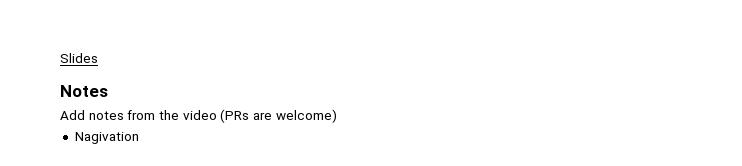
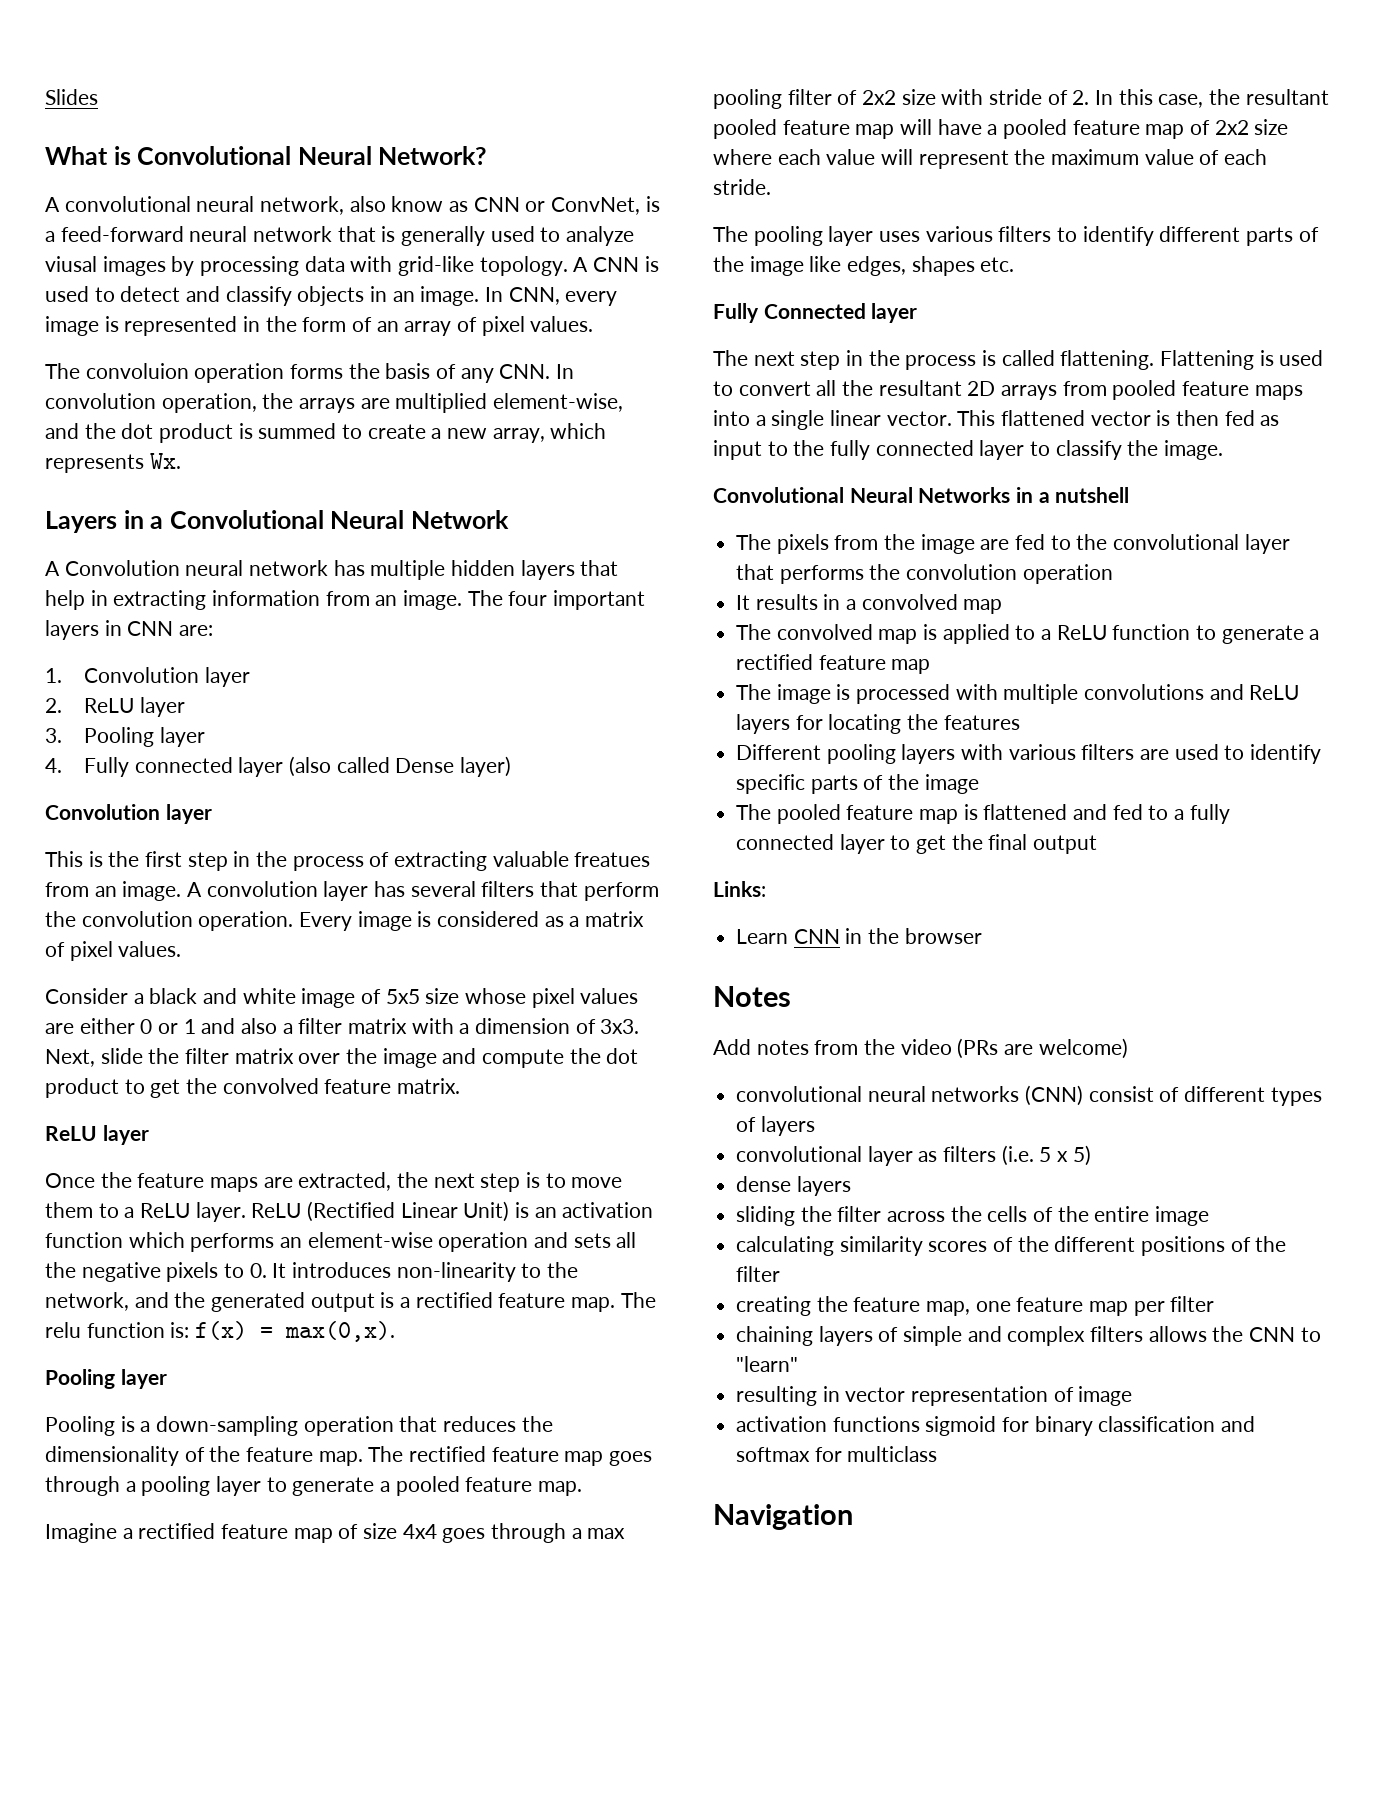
(98, 58) none -> [45,146,488,165] [45,196,660,215] [45,226,635,246] [45,256,659,276] [45,286,618,306] [45,316,594,336] [45,363,575,383] [45,393,624,413] [45,423,607,443] [45,453,181,473] [45,510,510,533] [45,560,619,580] [45,590,646,610] [45,620,214,640] [45,667,250,687] [45,697,185,717] [45,727,205,747] [45,756,511,777] [45,804,212,824] [45,851,651,871] [45,881,659,901] [45,911,645,931] [45,941,182,961] [45,988,639,1008] [45,1018,640,1034] [45,1048,639,1068] [45,1078,461,1098] [45,1125,149,1145] [45,1172,623,1192] [45,1201,654,1222] [45,1232,637,1252] [45,1262,579,1282] [45,1292,656,1312] [45,1321,396,1342] [45,1369,167,1389] [45,1416,553,1436] [45,1446,653,1466] [45,1476,583,1496] [45,1523,626,1543] [713,89,1329,109] [713,119,1289,139] [713,149,1268,169] [713,179,771,195] [713,226,1319,246] [713,256,1015,276] [713,303,918,323] [713,350,1324,370] [713,380,1303,400] [713,410,1280,430] [713,440,1224,460] [713,487,1130,503] [736,534,1290,554] [736,564,1113,584] [736,594,1003,614] [736,624,1320,644] [736,654,931,674] [736,684,1300,704] [736,714,1020,734] [736,744,1322,764] [736,774,979,794] [736,804,1230,824] [736,834,1098,854] [713,881,766,897] [736,928,982,944] // What is Convolutional Neural Network? // A convolutional neural network, also know as CNN or ConvNet, is a feed-forward neural network that is generally used to analyze viusal images by processing data with grid-like topology. A CNN is used to detect and classify objects in an image. In CNN, every image is represented in the form of an array of pixel values. // The convoluion operation forms the basis of any CNN. In convolution operation, the arrays are multiplied element-wise, and the dot product is summed to create a new array, which represents Wx. // Layers in a Convolutional Neural Network // A Convolution neural network has multiple hidden layers that help in extracting information from an image. The four important layers in CNN are: // 1. Convolution layer // 2. ReLU layer // 3. Pooling layer // 4. Fully connected layer (also called Dense layer) // Convolution layer // This is the first step in the process of extracting valuable freatues from an image. A convolution layer has several filters that perform the convolution operation. Every image is considered as a matrix of pixel values. // Consider a black and white image of 5x5 size whose pixel values are either 0 or 1 and also a filter matrix with a dimension of 3x3. Next, slide the filter matrix over the image and compute the dot product to get the convolved feature matrix. // ReLU layer // Once the feature maps are extracted, the next step is to move them to a ReLU layer. ReLU (Rectified Linear Unit) is an activation function which performs an element-wise operation and sets all the negative pixels to 0. It introduces non-linearity to the network, and the generated output is a rectified feature map. The relu function is: f(x) = max(0,x). // Pooling layer // Pooling is a down-sampling operation that reduces the dimensionality of the feature map. The rectified feature map goes through a pooling layer to generate a pooled feature map. // Imagine a rectified feature map of size 4x4 goes through a max pooling filter of 2x2 size with stride of 2. In this case, the resultant pooled feature map will have a pooled feature map of 2x2 size where each value will represent the maximum value of each stride. // The pooling layer uses various filters to identify different parts of the image like edges, shapes etc. // Fully Connected layer // The next step in the process is called flattening. Flattening is used to convert all the resultant 2D arrays from pooled feature maps into a single linear vector. This flattened vector is then fed as input to the fully connected layer to classify the image. // Convolutional Neural Networks in a nutshell // The pixels from the image are fed to the convolutional layer that performs the convolution operation // It results in a convolved map // The convolved map is applied to a ReLU function to generate a rectified feature map // The image is processed with multiple convolutions and ReLU layers for locating the features // Different pooling layers with various filters are used to identify specific parts of the image // The pooled feature map is flattened and fed to a fully connected layer to get the final output // Links: // Learn CNN in the browser
[74,132,139,144] Nagivation -> [736,1085,1322,1106] [736,1116,815,1136] [736,1145,1091,1166] [736,1176,851,1196] [736,1206,1210,1226] [736,1236,1287,1256] [736,1266,781,1282] [736,1296,1215,1316] [736,1326,1321,1346] [736,1356,799,1372] [736,1386,1133,1406] [736,1416,1256,1436] [736,1446,938,1462] [713,1504,853,1530] convolutional neural networks (CNN) consist of different types of layers // convolutional layer as filters (i.e. 5 x 5) // dense layers // sliding the filter across the cells of the entire image // calculating similarity scores of the different positions of the filter // creating the feature map, one feature map per filter // chaining layers of simple and complex filters allows the CNN to "learn" // resulting in vector representation of image // activation functions sigmoid for binary classification and softmax for multiclass // Navigation

